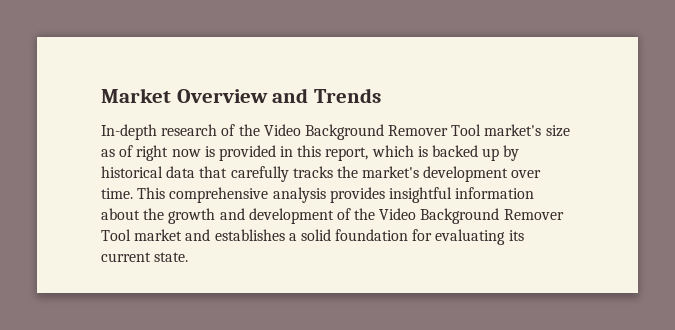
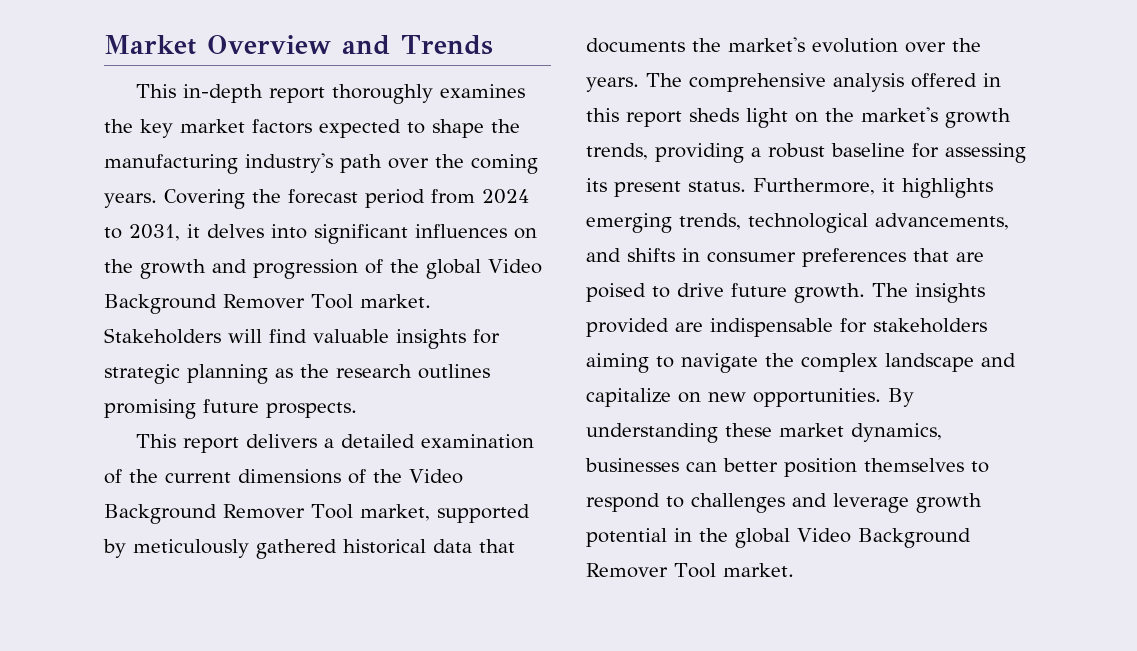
[101,124,570,140] [101,145,520,161] [101,166,542,182] [101,187,535,203] [101,208,564,224] [101,229,524,245] [101,252,189,262] In-depth research of the Video Background Remover Tool market's size as of right now is provided in this report, which is backed up by historical data that carefully tracks the market's development over time. This comprehensive analysis provides insightful information about the growth and development of the Video Background Remover Tool market and establishes a solid foundation for evaluating its current state. -> [136,84,526,104] [104,119,520,138] [104,153,538,174] [104,189,529,209] [104,224,537,244] [104,259,542,279] [104,294,431,314] [104,328,500,349] [104,364,490,384] [104,399,357,419] [136,434,535,453] [104,469,463,484] [104,504,530,524] [103,539,515,559] [586,37,981,53] [586,73,1001,92] [586,107,1011,128] [586,143,1026,163] [586,178,993,198] [586,213,1009,233] [586,248,984,267] [586,283,985,303] [586,318,987,337] [586,353,1016,373] [586,388,914,407] [586,423,942,443] [585,458,989,477] [586,493,982,513] [586,528,971,548] [586,563,794,578] This in-depth report thoroughly examines the key market factors expected to shape the manufacturing industry's path over the coming years. Covering the forecast period from 2024 to 2031, it delves into significant influences on the growth and progression of the global Video Background Remover Tool market. Stakeholders will find valuable insights for strategic planning as the research outlines promising future prospects. // This report delivers a detailed examination of the current dimensions of the Video Background Remover Tool market, supported by meticulously gathered historical data that documents the market's evolution over the years. The comprehensive analysis offered in this report sheds light on the market's growth trends, providing a robust baseline for assessing its present status. Furthermore, it highlights emerging trends, technological advancements, and shifts in consumer preferences that are poised to drive future growth. The insights provided are indispensable for stakeholders aiming to navigate the complex landscape and capitalize on new opportunities. By understanding these market dynamics, businesses can better position themselves to respond to challenges and leverage growth potential in the global Video Background Remover Tool market.

